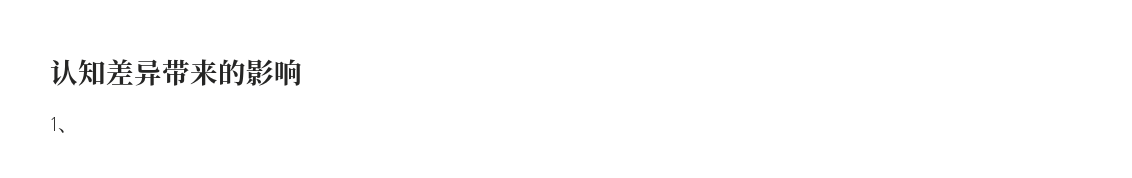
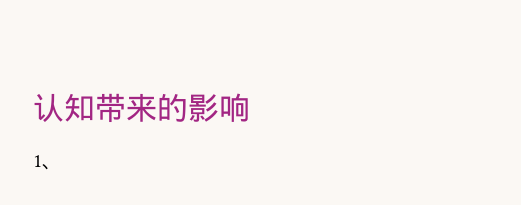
[106,59,162,86] 差异 -> (95, 107) none

